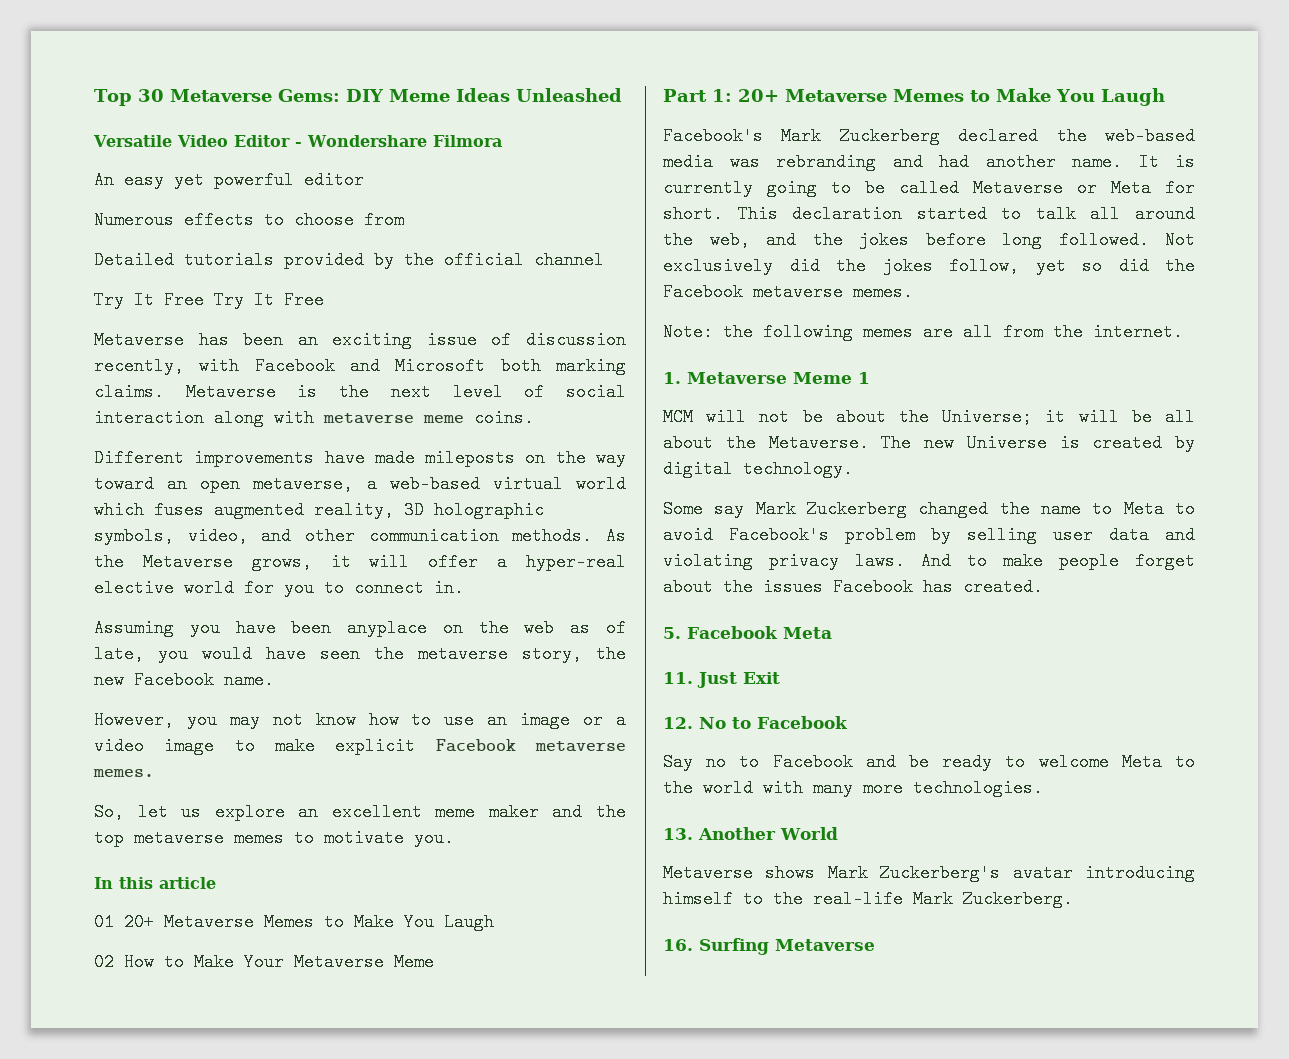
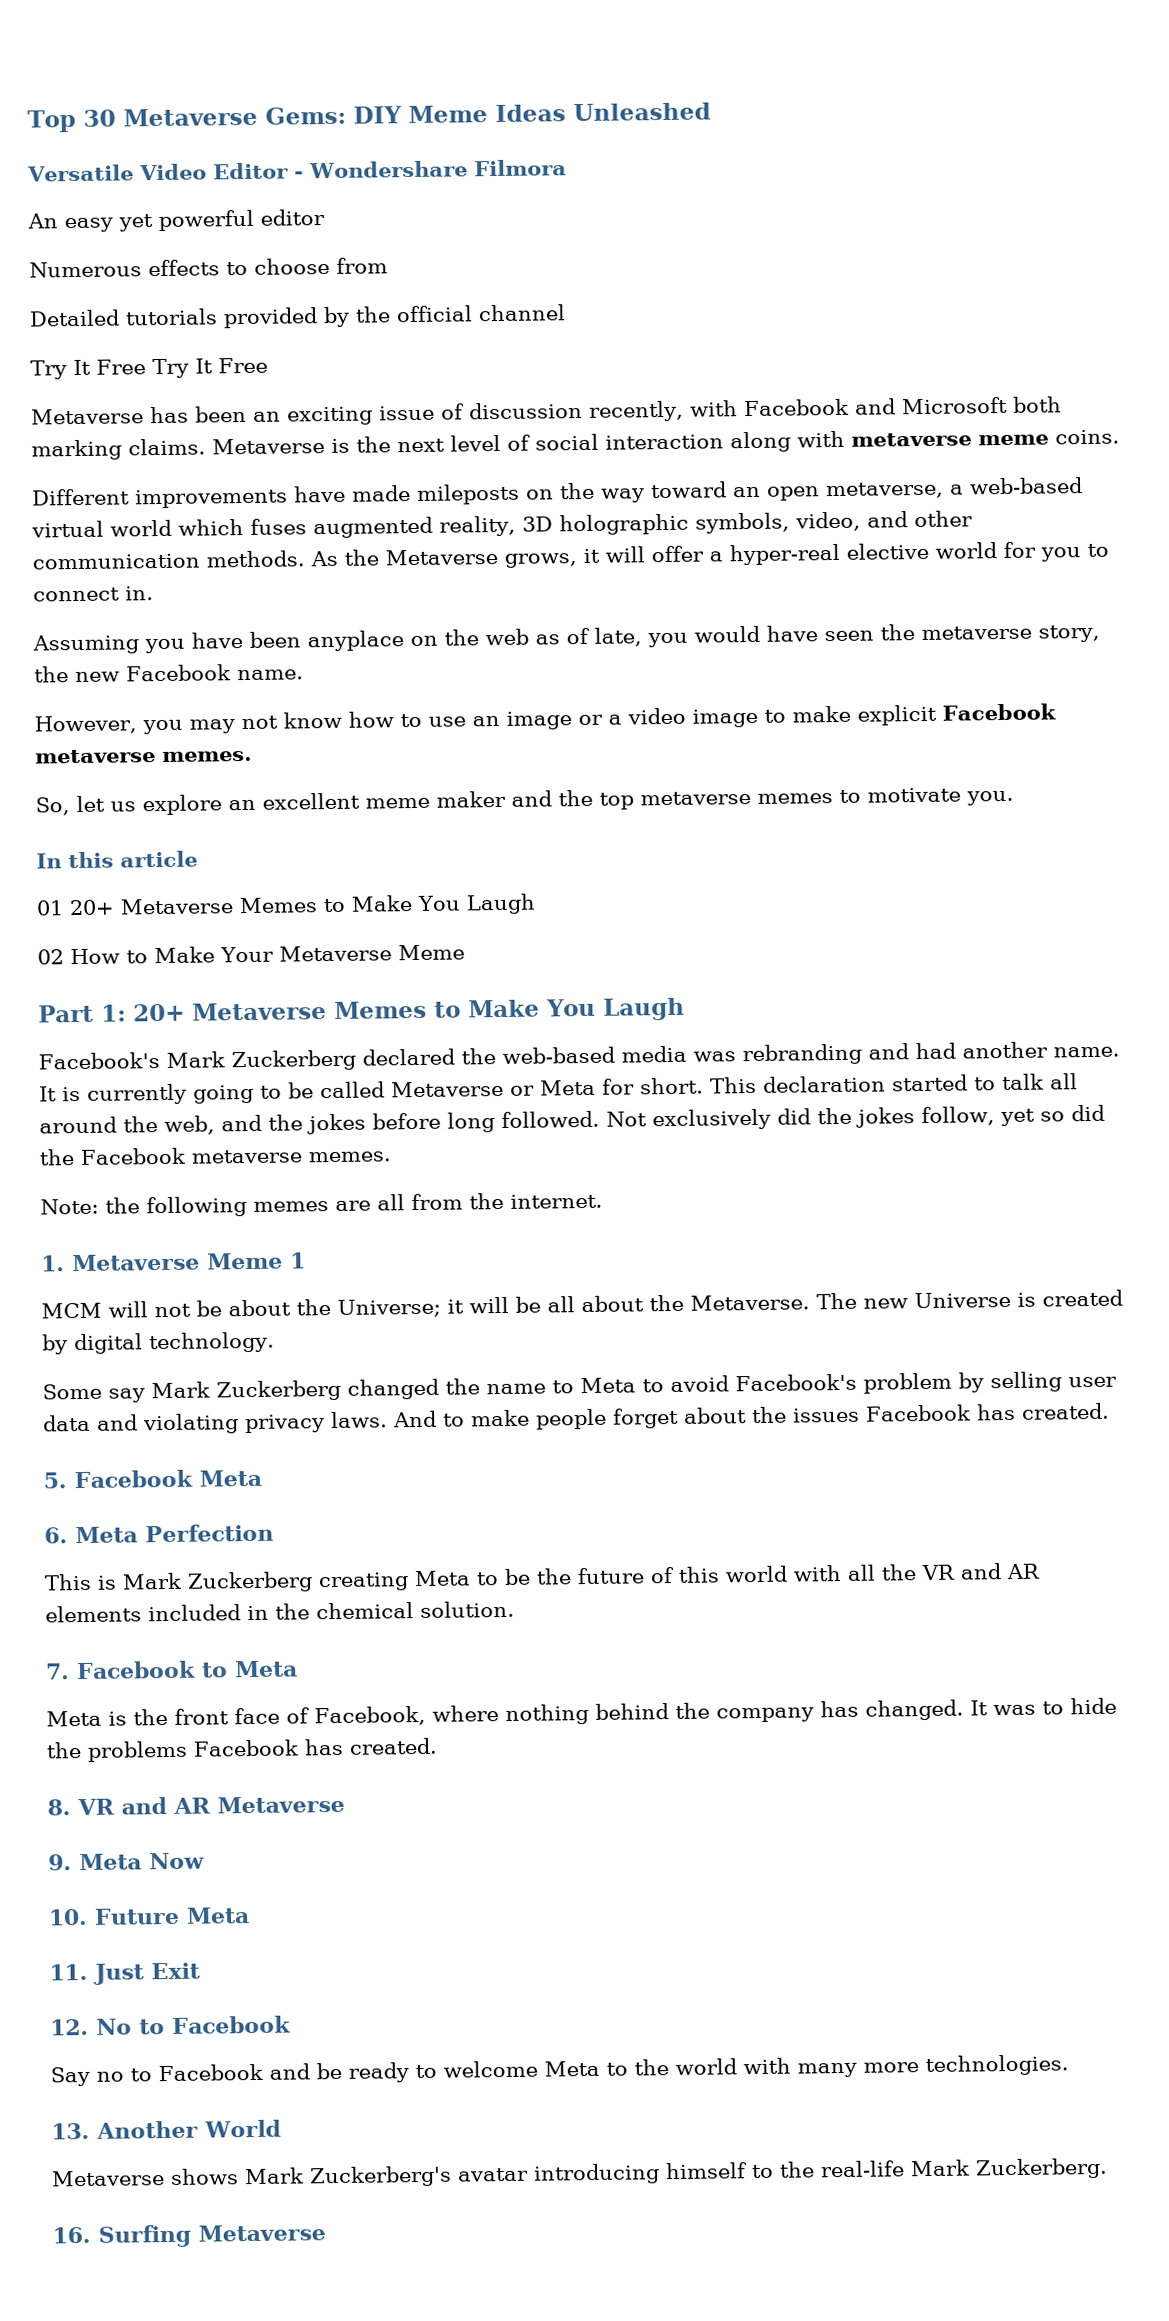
(832, 633) none -> [44,1523,274,1544] [44,1563,1040,1593] [45,1600,515,1623] [45,1660,298,1680] [46,1697,1117,1727] [46,1737,438,1762] [47,1795,345,1816] [48,1852,205,1871] [48,1907,250,1926] // 6. Meta Perfection // This is Mark Zuckerberg creating Meta to be the future of this world with all the VR and AR elements included in the chemical solution. // 7. Facebook to Meta // Meta is the front face of Facebook, where nothing behind the company has changed. It was to hide the problems Facebook has created. // 8. VR and AR Metaverse // 9. Meta Now // 10. Future Meta

